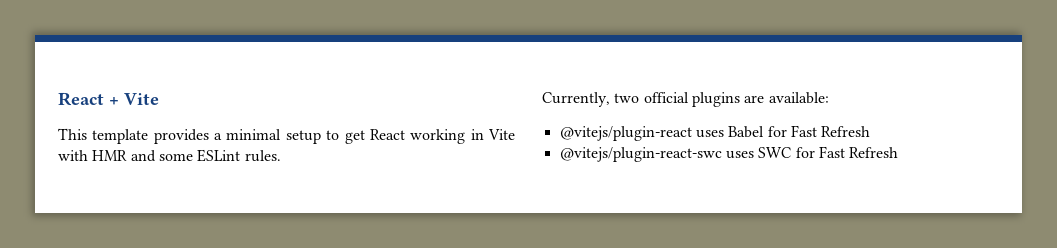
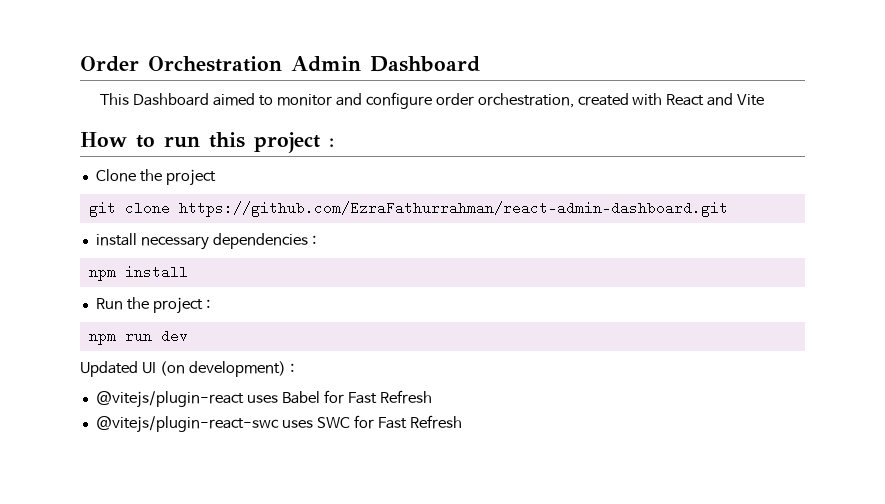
[58,92,159,106] [58,128,516,144] [58,149,281,162] [542,92,829,107] React + Vite // This template provides a minimal setup to get React working in Vite with HMR and some ESLint rules. // Currently, two official plugins are available: -> [80,56,480,72] [100,92,765,109] [80,132,334,153] [95,169,216,186] [88,201,728,217] [95,233,316,250] [88,265,188,281] [95,297,210,314] [88,329,188,345] [80,361,294,377] Order Orchestration Admin Dashboard // This Dashboard aimed to monitor and configure order orchestration, created with React and Vite // How to run this project : // Clone the project // git clone https://github.com/EzraFathurrahman/react-admin-dashboard.git // install necessary dependencies : // npm install // Run the project : // npm run dev // Updated UI (on development) :

